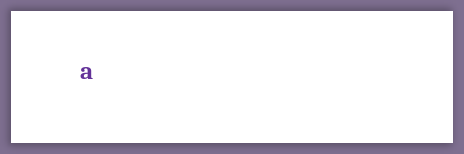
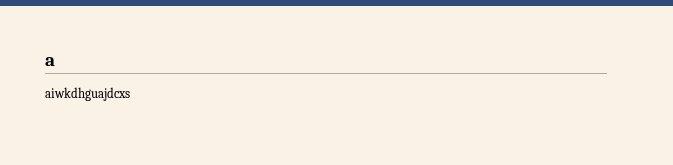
(93, 73) none -> [45,87,130,101] // aiwkdhguajdcxs

